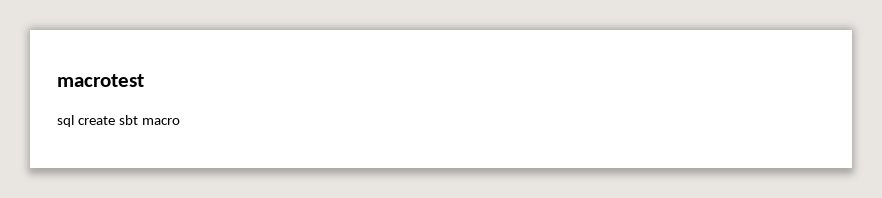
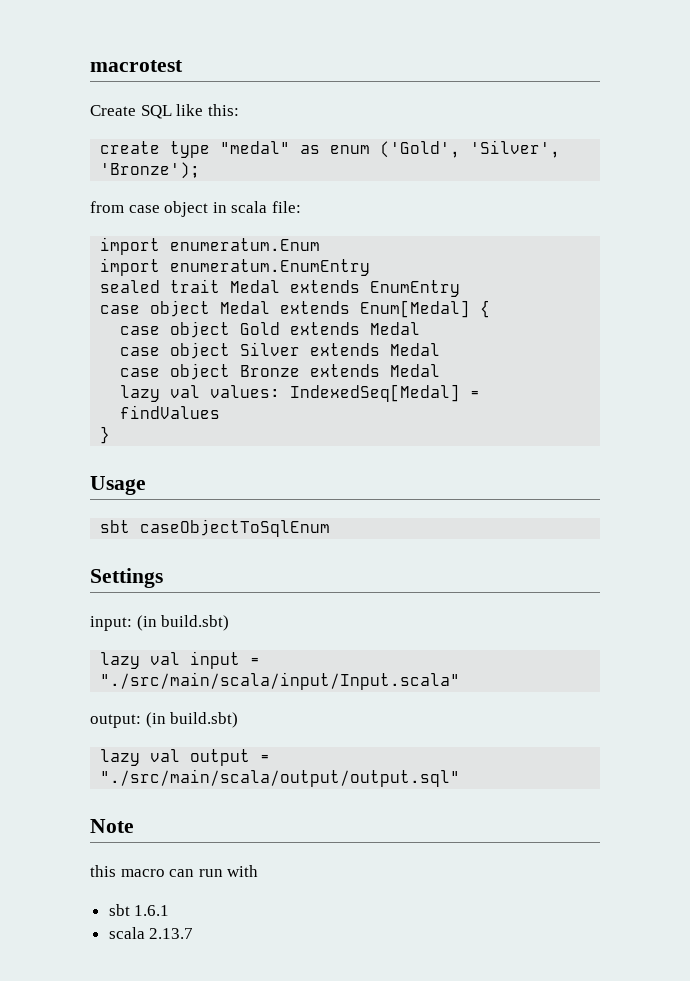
[57,115,180,127] sql create sbt macro -> [90,104,239,119] [100,140,561,158] [100,162,201,179] [90,201,301,217] [100,237,321,255] [100,258,371,276] [100,279,461,297] [100,300,491,318] [120,321,421,338] [120,342,441,359] [120,363,441,380] [120,384,481,402] [120,405,221,419] [100,426,111,444] [90,476,146,495] [100,519,331,537] [90,568,163,588] [90,615,230,631] [100,651,261,669] [100,672,461,690] [90,712,239,728] [100,749,271,766] [100,769,461,787] [90,819,134,833] [90,865,259,877] [108,904,170,916] [108,927,194,939] Create SQL like this: // create type "medal" as enum ('Gold', 'Silver', 'Bronze'); // from case object in scala file: // import enumeratum.Enum // import enumeratum.EnumEntry // sealed trait Medal extends EnumEntry // case object Medal extends Enum[Medal] { // case object Gold extends Medal // case object Silver extends Medal // case object Bronze extends Medal // lazy val values: IndexedSeq[Medal] = findValues // } // Usage // sbt caseObjectToSqlEnum // Settings // input: (in build.sbt) // lazy val input = "./src/main/scala/input/Input.scala" // output: (in build.sbt) // lazy val output = "./src/main/scala/output/output.sql" // Note // this macro can run with // sbt 1.6.1 // scala 2.13.7

